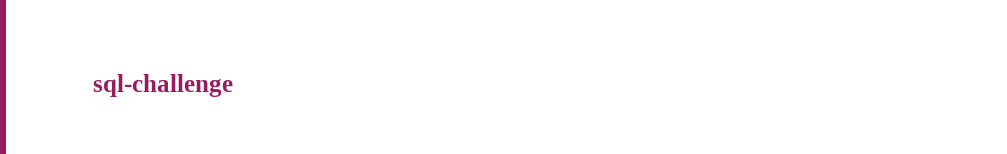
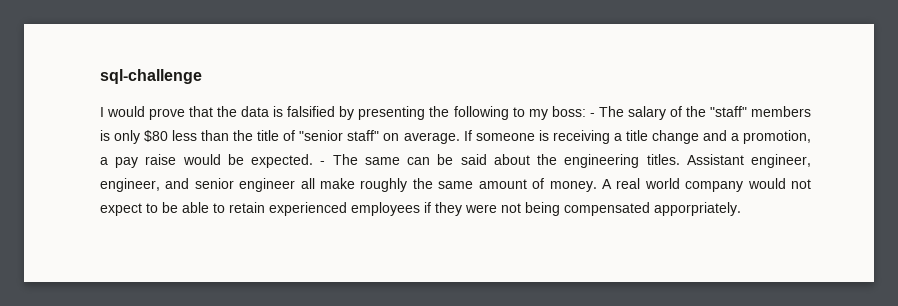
(233, 85) none -> [100,106,811,120] [100,130,811,144] [100,154,812,168] [100,178,811,192] [100,202,741,216] // I would prove that the data is falsified by presenting the following to my boss: - The salary of the "staff" members is only $80 less than the title of "senior staff" on average. If someone is receiving a title change and a promotion, a pay raise would be expected. - The same can be said about the engineering titles. Assistant engineer, engineer, and senior engineer all make roughly the same amount of money. A real world company would not expect to be able to retain experienced employees if they were not being compensated apporpriately.

